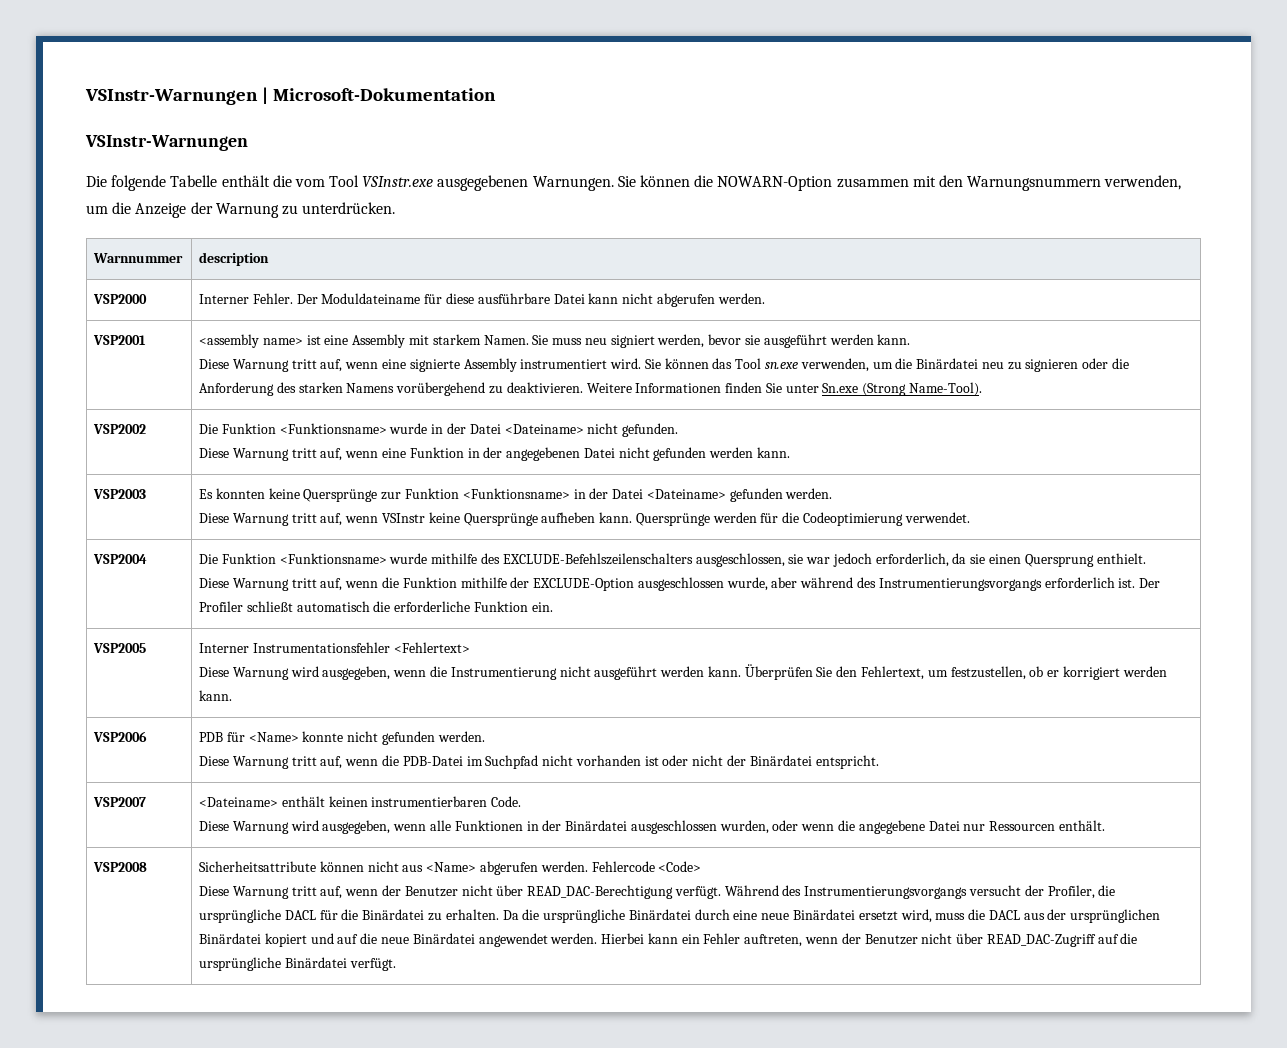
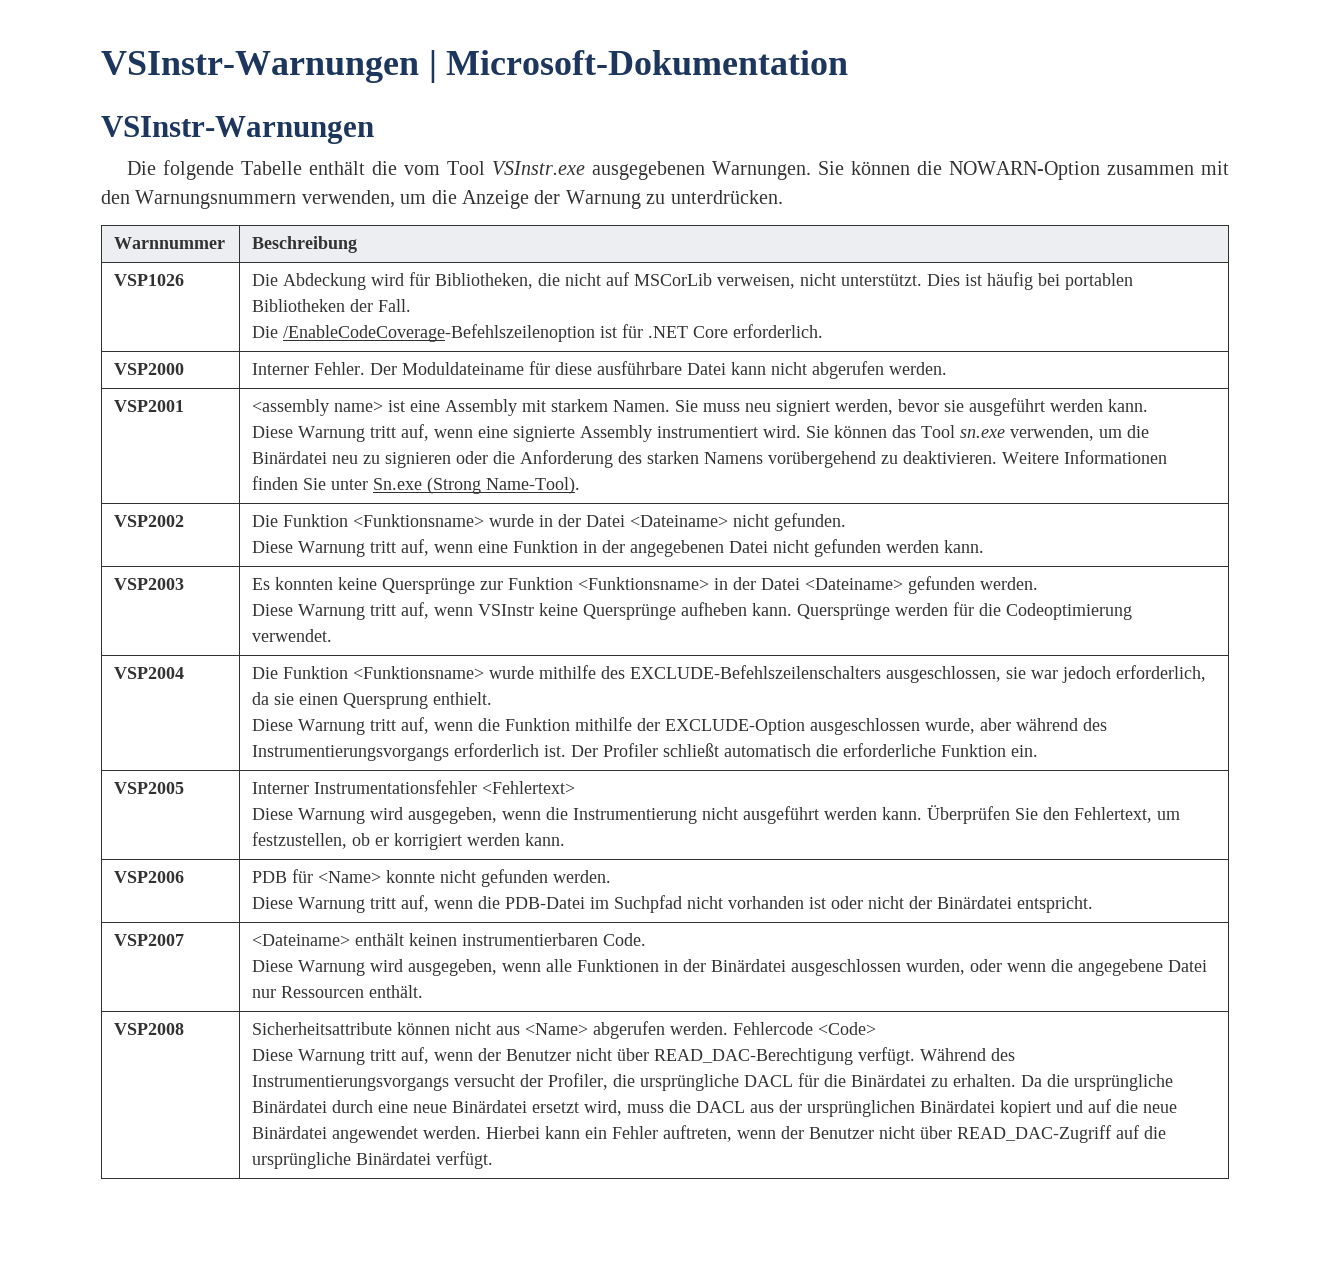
[199,252,270,266] description -> [252,236,358,253] [114,274,185,286] [252,272,1134,290] [252,299,412,312] [252,324,824,342] Beschreibung // VSP1026 | Die Abdeckung wird für Bibliotheken, die nicht auf MSCorLib verweisen, nicht unterstützt. Dies ist häufig bei portablen Bibliotheken der Fall. // Die /EnableCodeCoverage-Befehlszeilenoption ist für .NET Core erforderlich.

